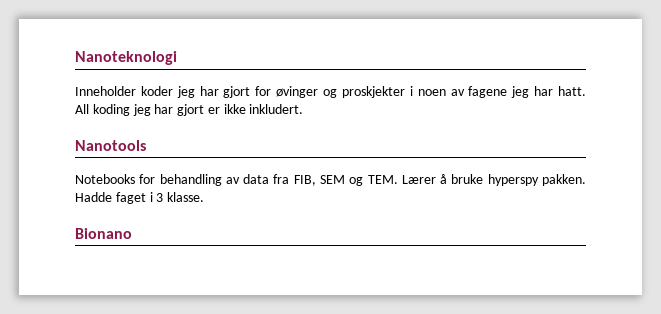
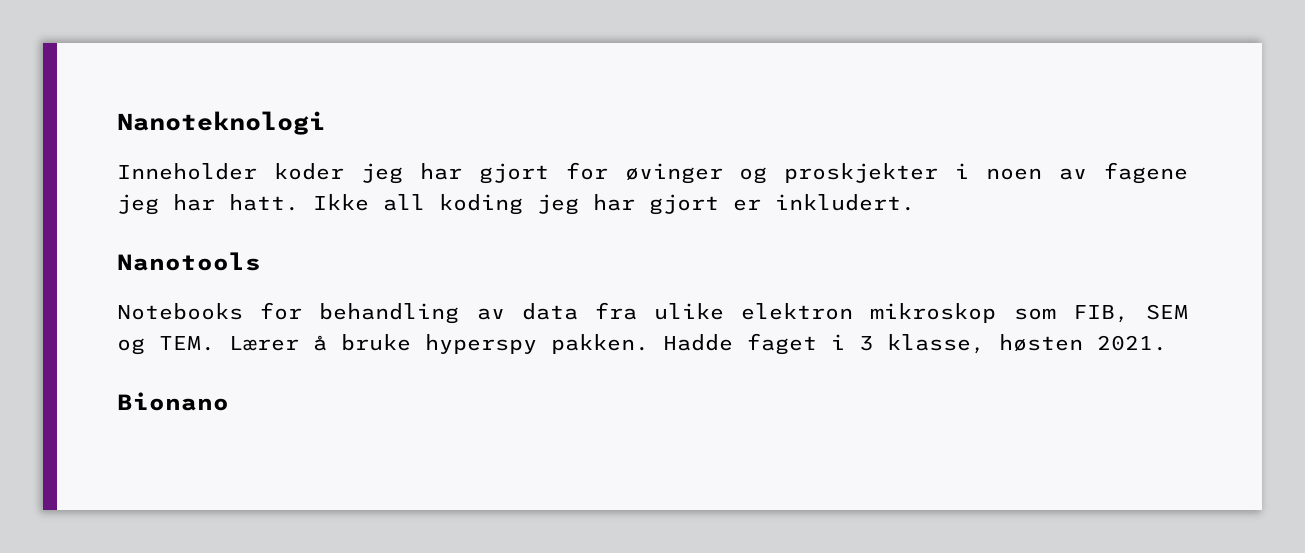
[75,104,89,114] All -> [313,194,425,211] Ikke all
[223,104,246,114] ikke -> (761, 205) none
(290, 179) none -> [654,303,1056,323] ulike elektron mikroskop som
[167,192,205,202] klasse. -> [887,334,1167,354] klasse, høsten 2021.

